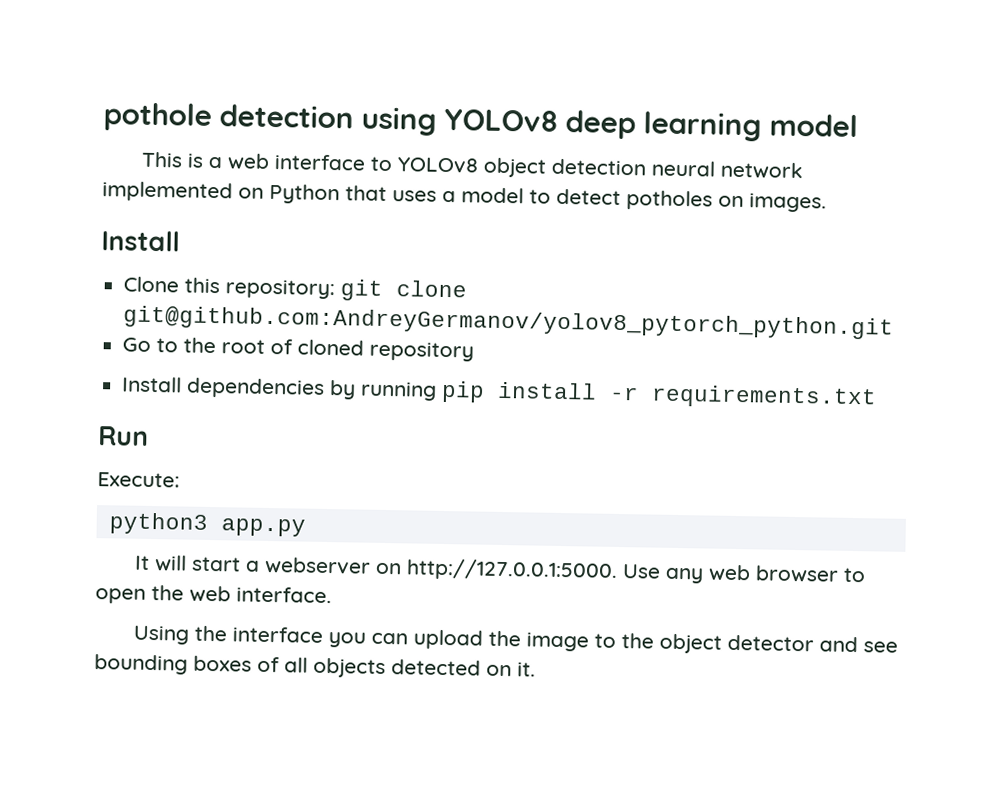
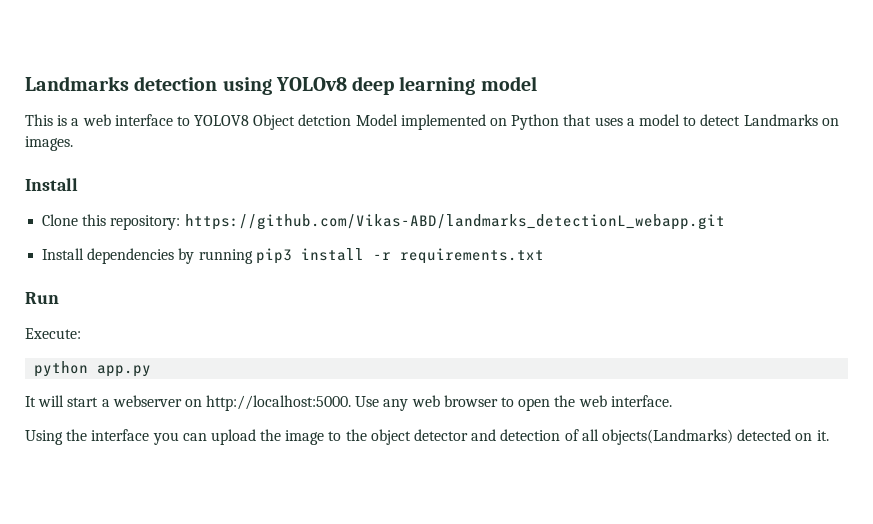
[103,102,212,132] pothole -> [25,76,129,91] Landmarks
[396,157,804,180] YOLOv8 object detection neural network -> [194,114,398,130] YOLOV8 Object detction Model
[626,190,713,211] potholes -> [743,114,818,126] Landmarks
[340,279,468,301] [123,305,895,340] [122,337,475,362] git clone git@github.com:AndreyGermanov/yolov8_pytorch_python.git // Go to the root of cloned repository -> [184,214,725,230] https://github.com/Vikas-ABD/landmarks_detectionL_webapp.git
[441,380,486,403] pip -> [255,248,292,264] pip3
[108,512,208,535] python3 -> [34,361,89,377] python
[405,558,618,582] http://127.0.0.1:5000. -> [206,395,352,411] http://localhost:5000.
[862,641,898,653] [94,654,252,675] see bounding boxes -> [500,429,561,441] detection
[313,657,386,679] objects -> [601,429,733,445] objects(Landmarks)

